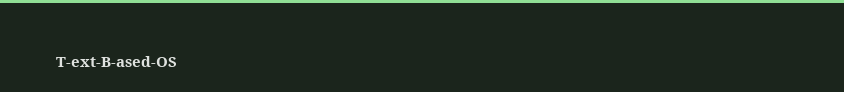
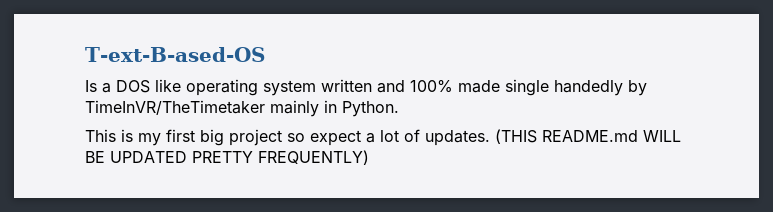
(177, 61) none -> [85,79,647,96] [85,100,399,117] [85,129,681,146] [85,150,369,165] // Is a DOS like operating system written and 100% made single handedly by TimeInVR/TheTimetaker mainly in Python. // This is my first big project so expect a lot of updates. (THIS README.md WILL BE UPDATED PRETTY FREQUENTLY)

